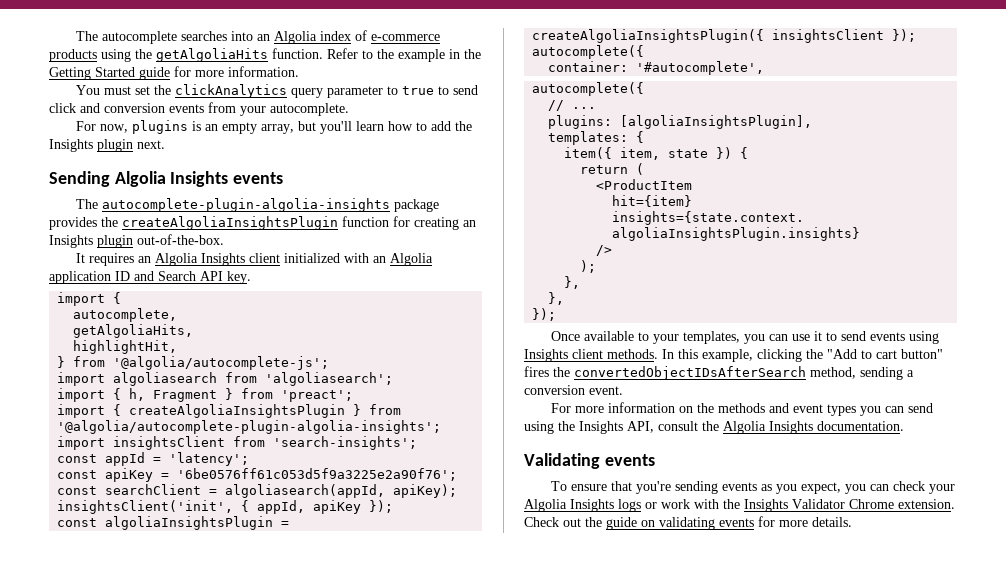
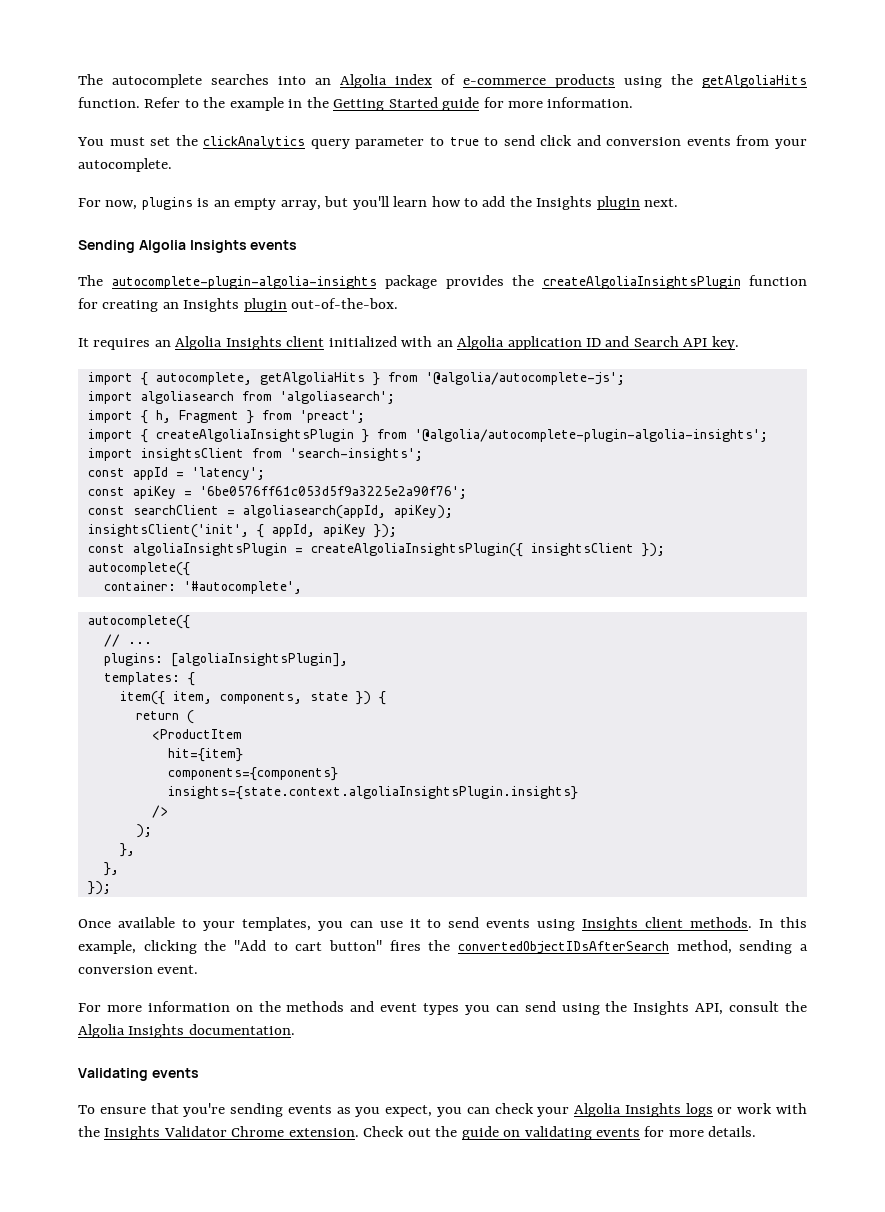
(122, 298) // -> (148, 379) none
[73,324,194,338] [73,340,178,354] // getAlgoliaHits, // highlightHit, // -> [259,372,365,385] getAlgoliaHits
(661, 153) none -> [219,692,302,704] components,
(693, 201) none -> [167,767,338,781] // components={components}

